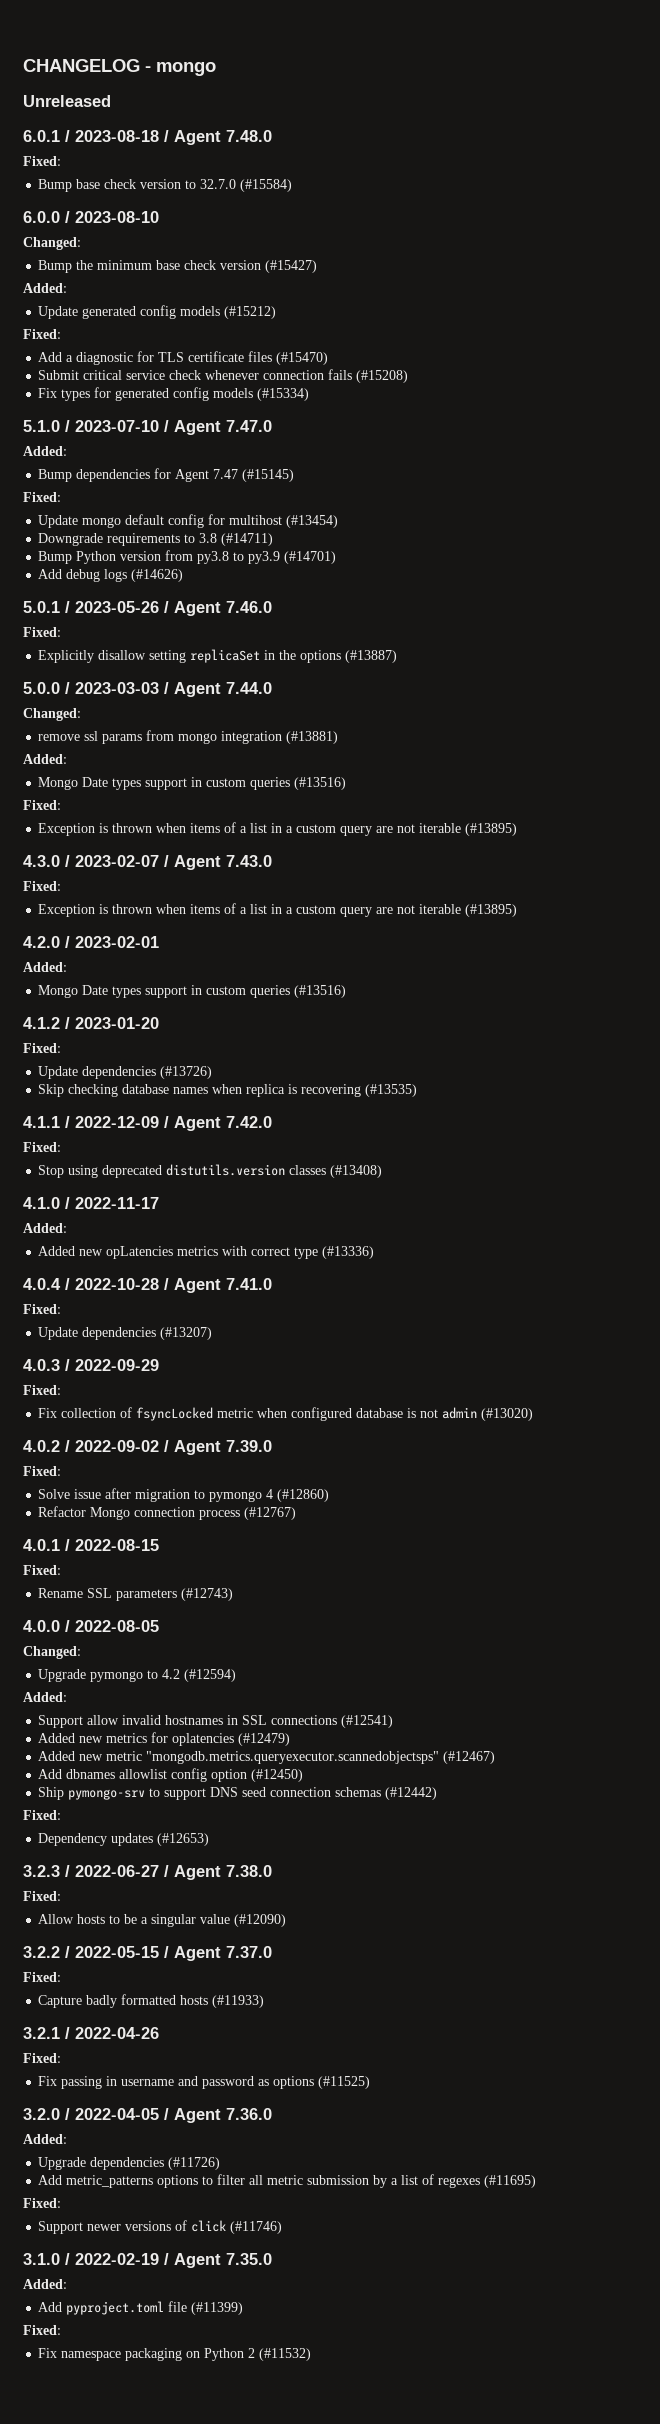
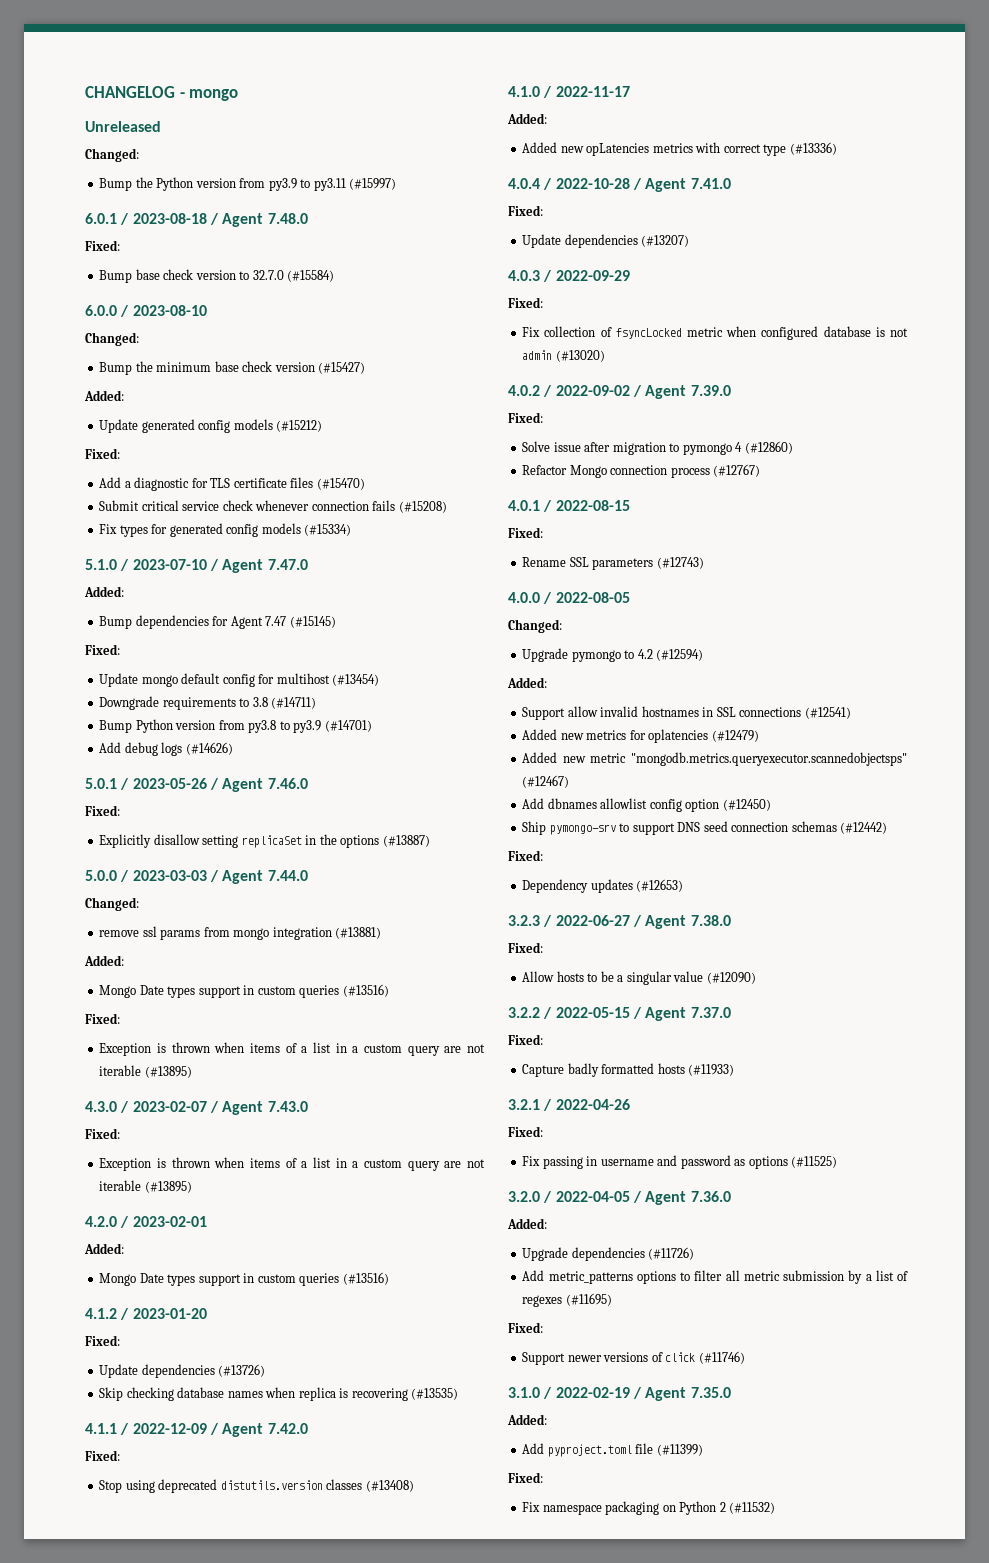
(111, 101) none -> [85,148,139,162] [99,177,397,191] // Changed: // Bump the Python version from py3.9 to py3.11 (#15997)

